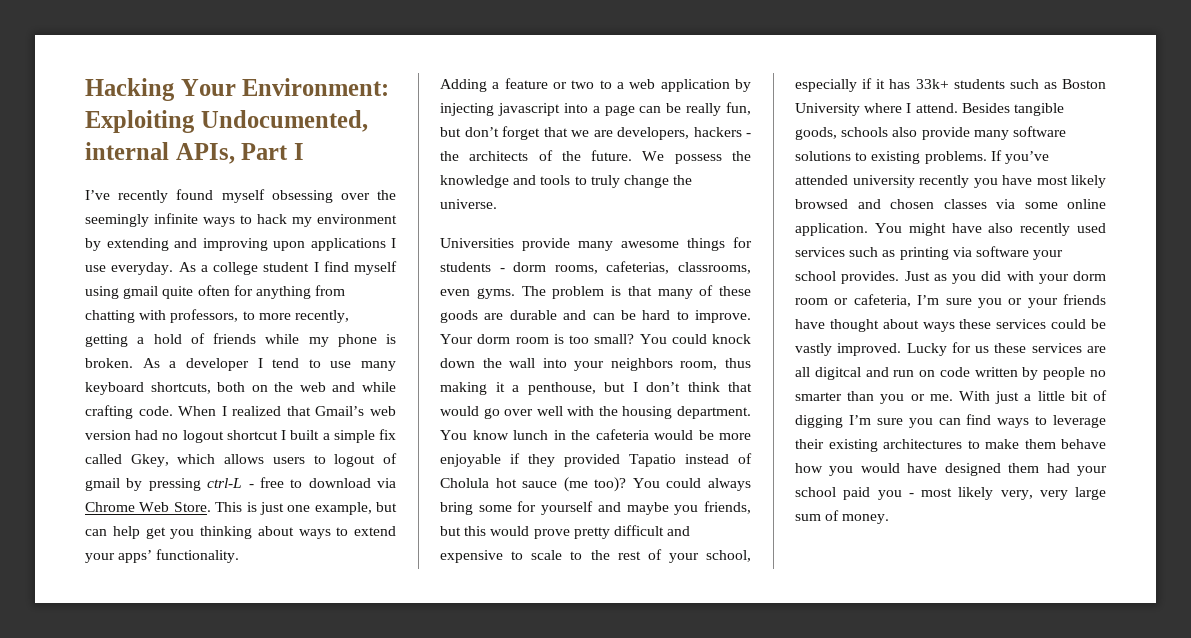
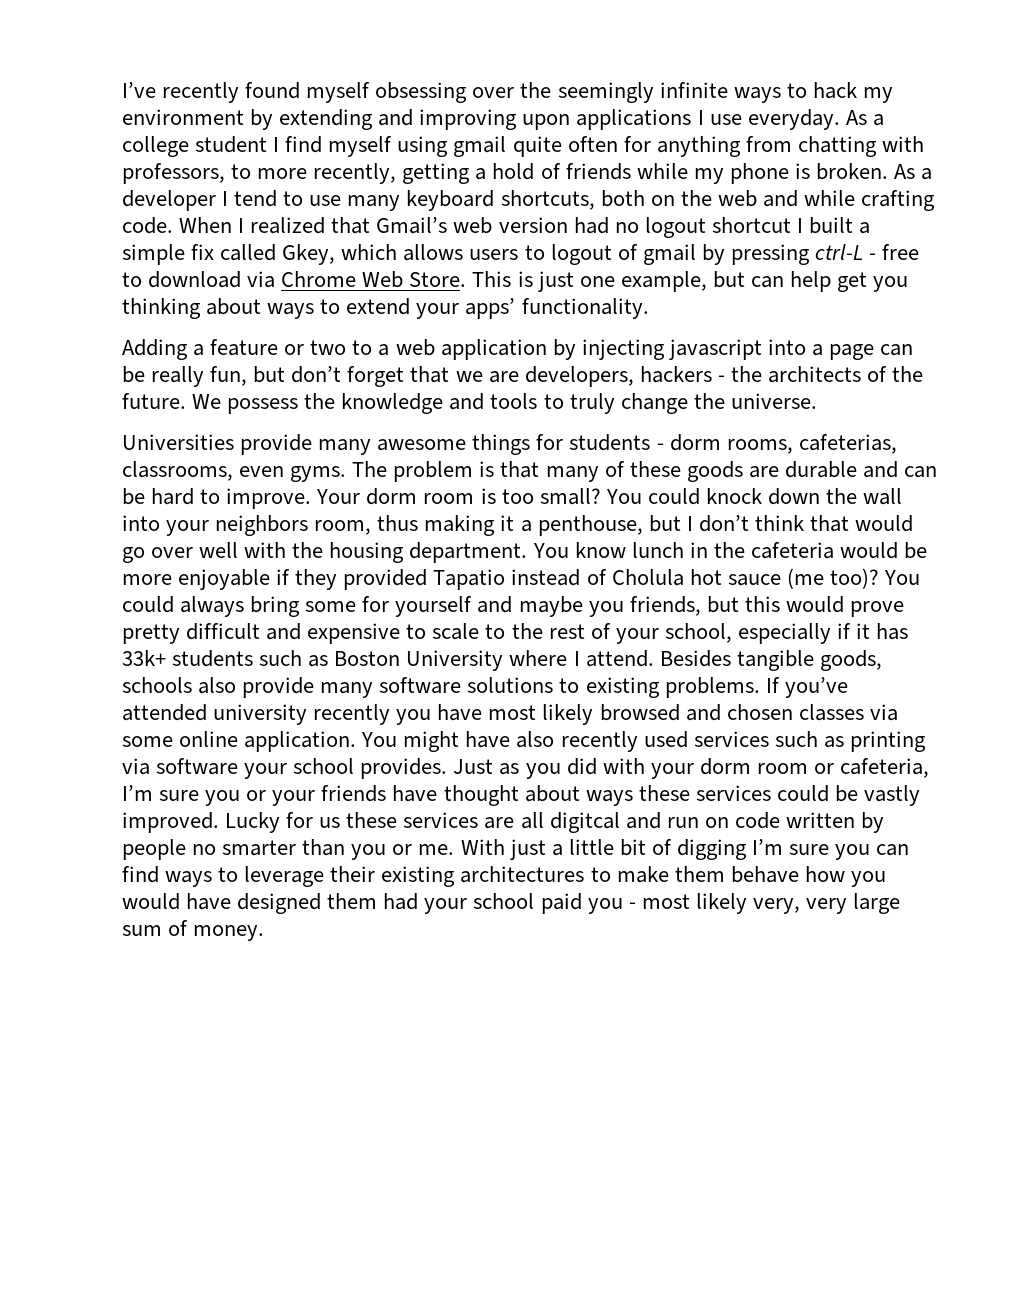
[85,78,390,101] [85,110,368,133] [85,142,304,164] Hacking Your Environment: Exploiting Undocumented, internal APIs, Part I // -> (122, 90) none

